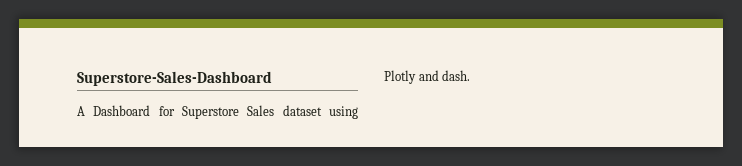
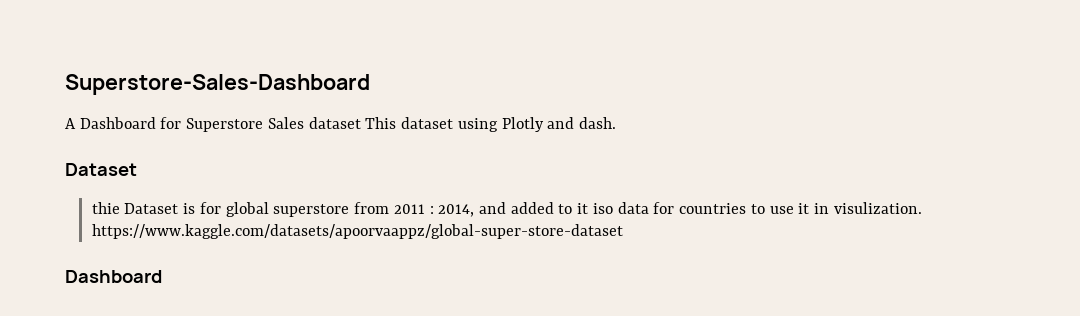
(322, 110) none -> [365,117,454,129] This dataset
(471, 75) none -> [65,163,137,176] [91,202,922,217] [91,224,623,239] [65,270,162,283] // Dataset // thie Dataset is for global superstore from 2011 : 2014, and added to it iso data for countries to use it in visulization. https://www.kaggle.com/datasets/apoorvaappz/global-super-store-dataset // Dashboard

